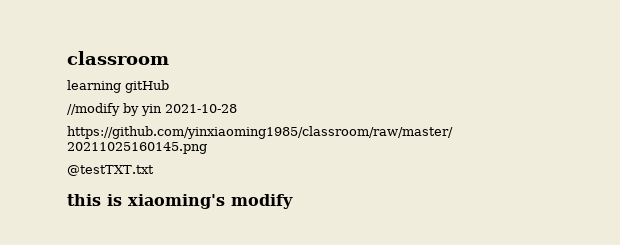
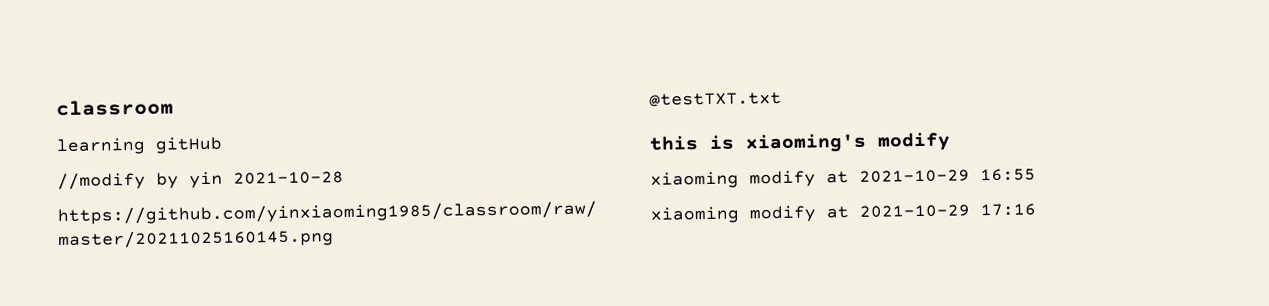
(293, 201) none -> [650,168,1036,189] [650,203,1036,224] // xiaoming modify at 2021-10-29 16:55 // xiaoming modify at 2021-10-29 17:16

